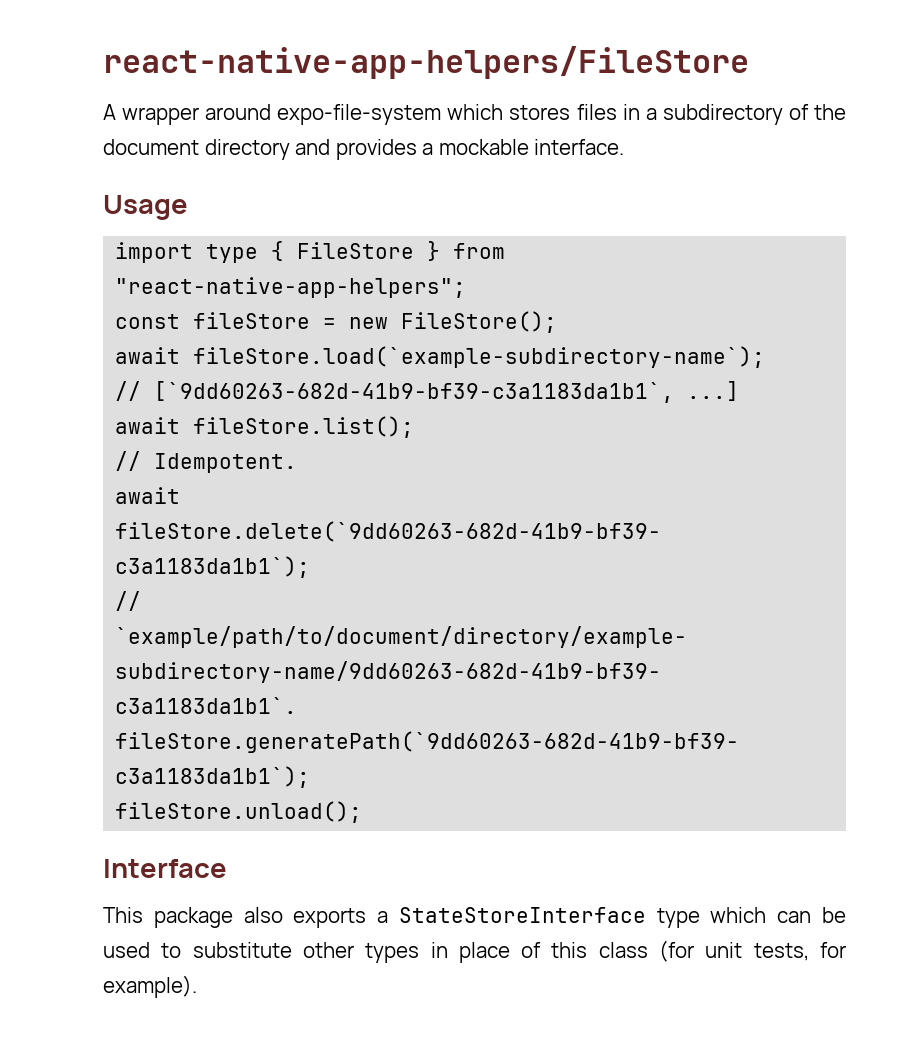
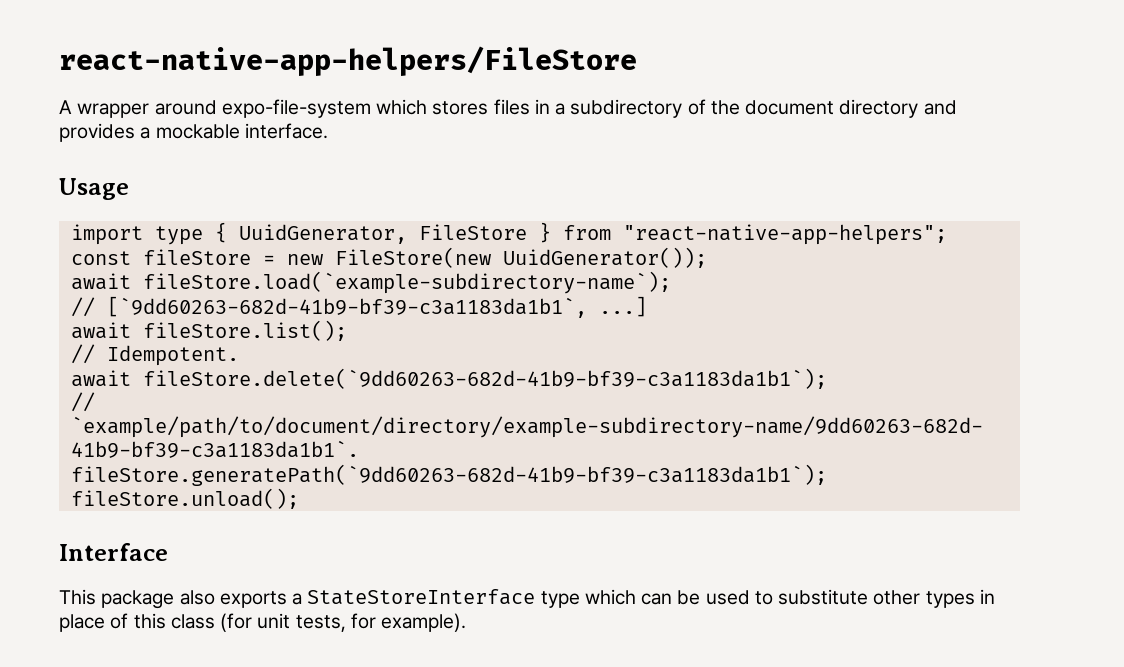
(285, 251) none -> [238,224,407,244] UuidGenerator,
[401,311,558,333] FileStore(); -> [334,247,707,268] FileStore(new UuidGenerator());

